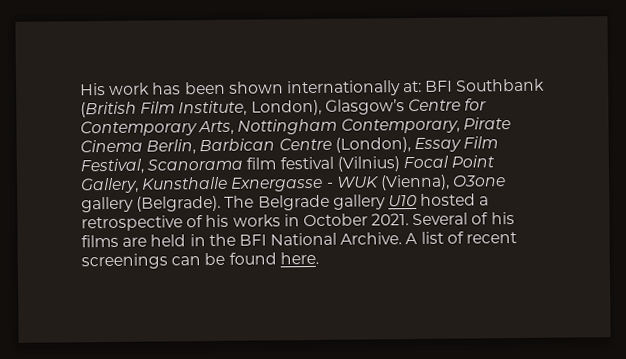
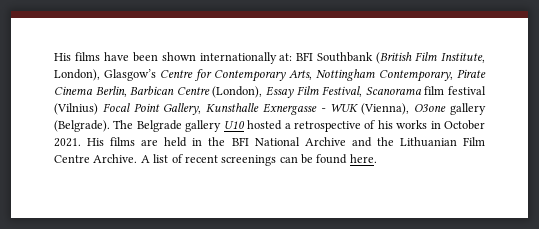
[80,82,182,96] His work has -> [54,52,129,61] His films have
[412,212,515,226] Several of his -> [87,138,105,146] His
(338, 239) none -> [304,137,485,147] [54,155,90,163] Archive and the Lithuanian Film Centre

